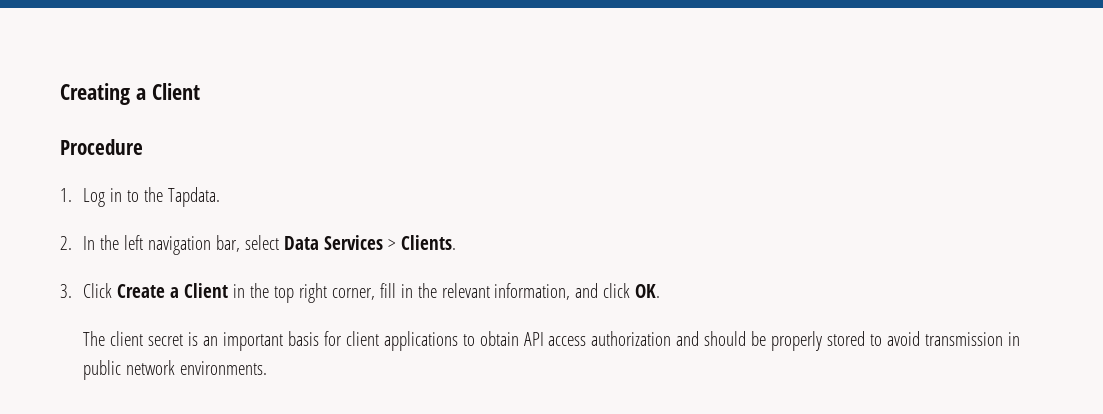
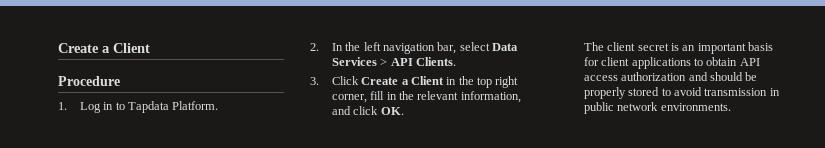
[60,83,130,105] Creating -> [58,43,99,53] Create
[143,187,220,207] the Tapdata. -> [127,101,219,113] Tapdata Platform.
(396, 244) none -> [390,58,413,66] API

